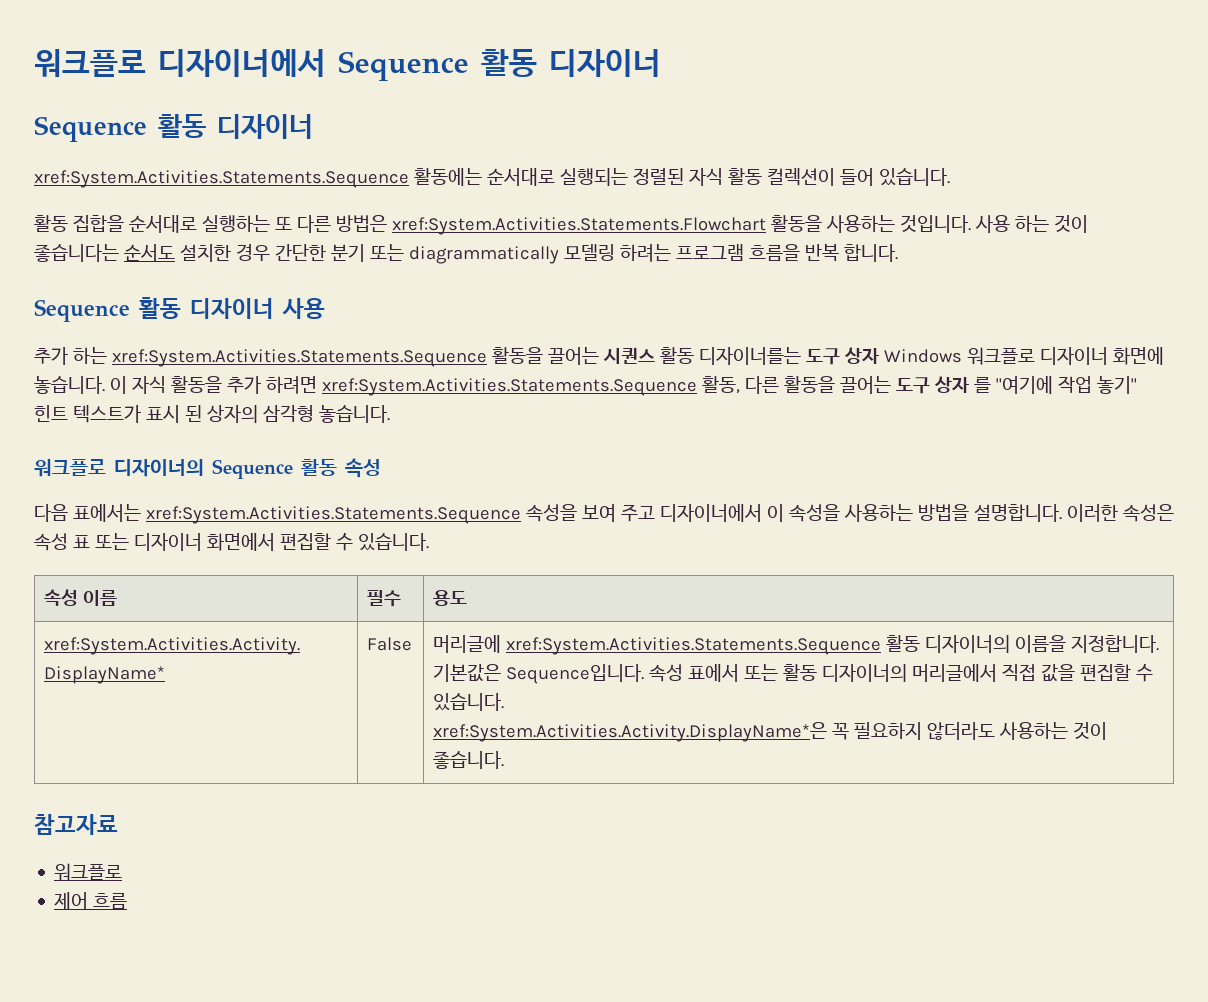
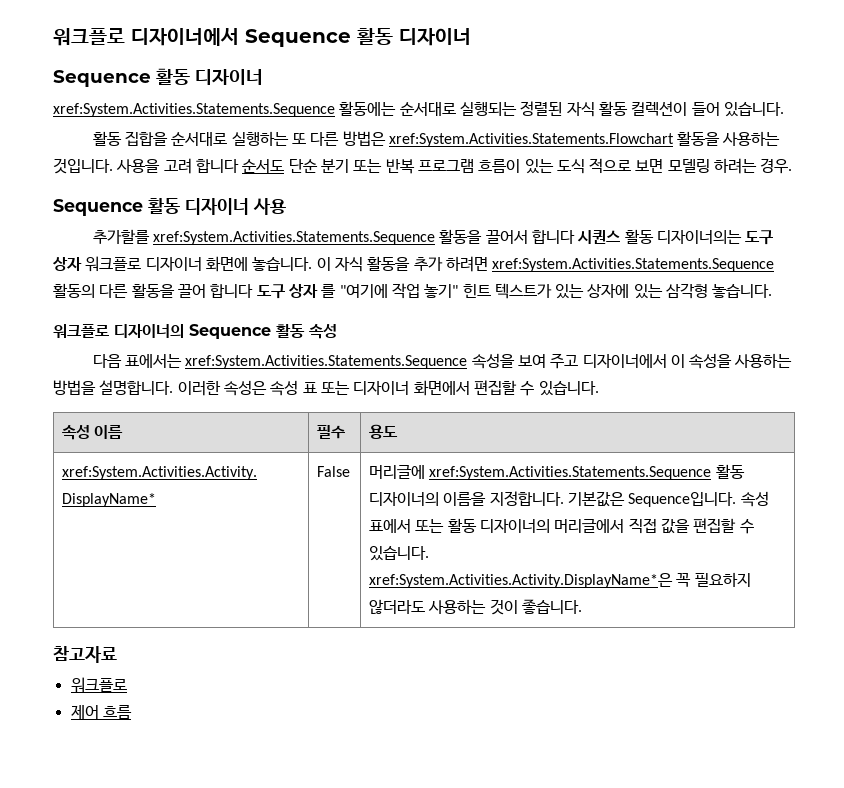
[974,215,1088,233] [34,243,898,264] 사용 하는 것이 좋습니다는 순서도 설치한 경우 간단한 분기 또는 diagrammatically 모델링 하려는 프로그램 흐름을 반복 합니다. -> [116,158,793,174] 사용을 고려 합니다 순서도 단순 분기 또는 반복 프로그램 흐름이 있는 도식 적으로 보면 모델링 하려는 경우.
[34,347,599,367] 추가 하는 xref:System.Activities.Statements.Sequence 활동을 끌어는 -> [92,229,575,245] 추가할를 xref:System.Activities.Statements.Sequence 활동을 끌어서 합니다
[698,347,962,365] 디자이너를는 도구 상자 Windows -> [656,230,774,245] [52,257,82,271] 디자이너의는 도구 상자
[701,376,740,394] 활동, -> [53,283,95,298] 활동의
[839,376,891,394] 끌어는 -> [177,284,254,298] 끌어 합니다
[145,405,258,423] 표시 된 상자의 -> [555,284,663,299] 있는 상자에 있는

